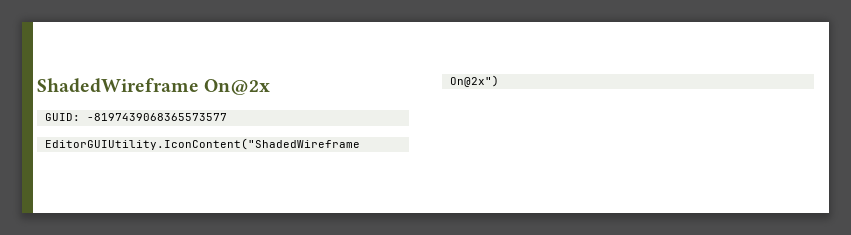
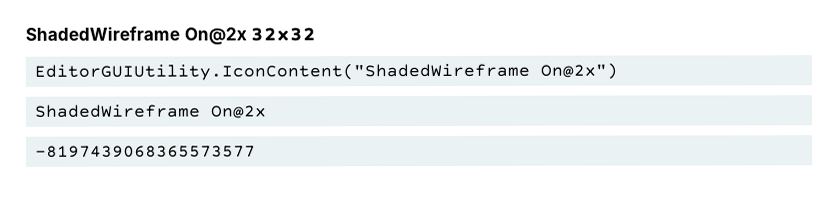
[37,78,271,95] [44,113,80,121] ShadedWireframe On@2x // GUID: -> [25,26,317,45] [33,62,618,81] [33,104,267,119] ShadedWireframe On@2x 32x32 // EditorGUIUtility.IconContent("ShadedWireframe On@2x") // ShadedWireframe On@2x //
[44,138,360,150] [449,75,499,87] // EditorGUIUtility.IconContent("ShadedWireframe On@2x") -> (256, 151) none

